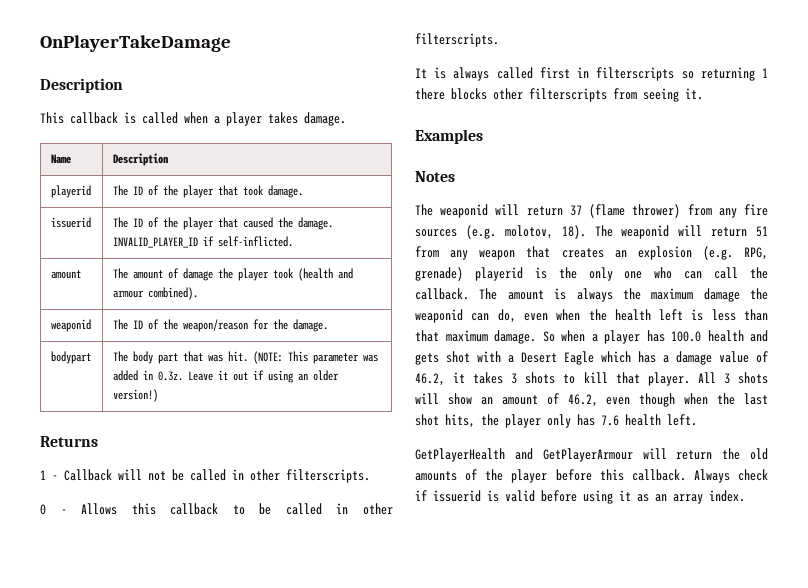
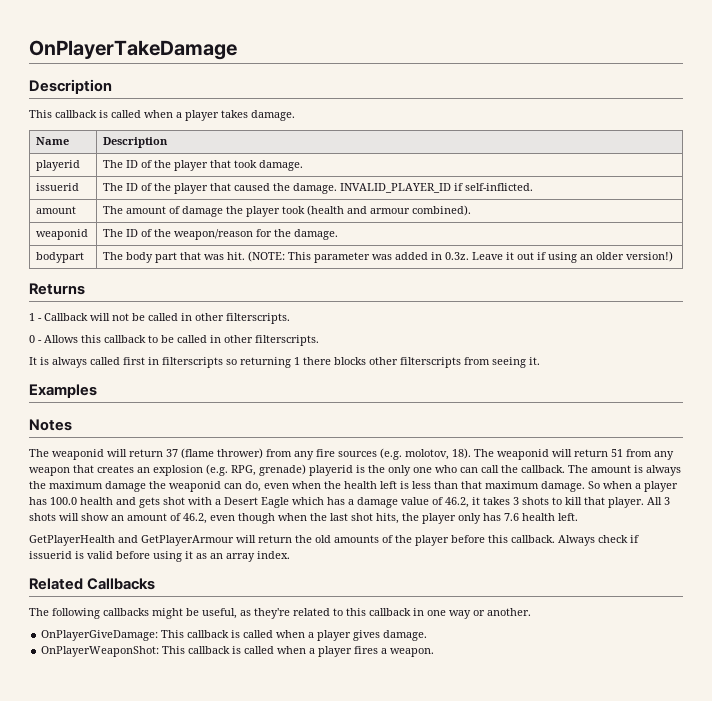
(745, 496) none -> [29,578,156,590] [29,608,531,619] [41,630,428,641] [41,646,435,657] // Related Callbacks // The following callbacks might be useful, as they're related to this callback in one way or another. // OnPlayerGiveDamage: This callback is called when a player gives damage. // OnPlayerWeaponShot: This callback is called when a player fires a weapon.

